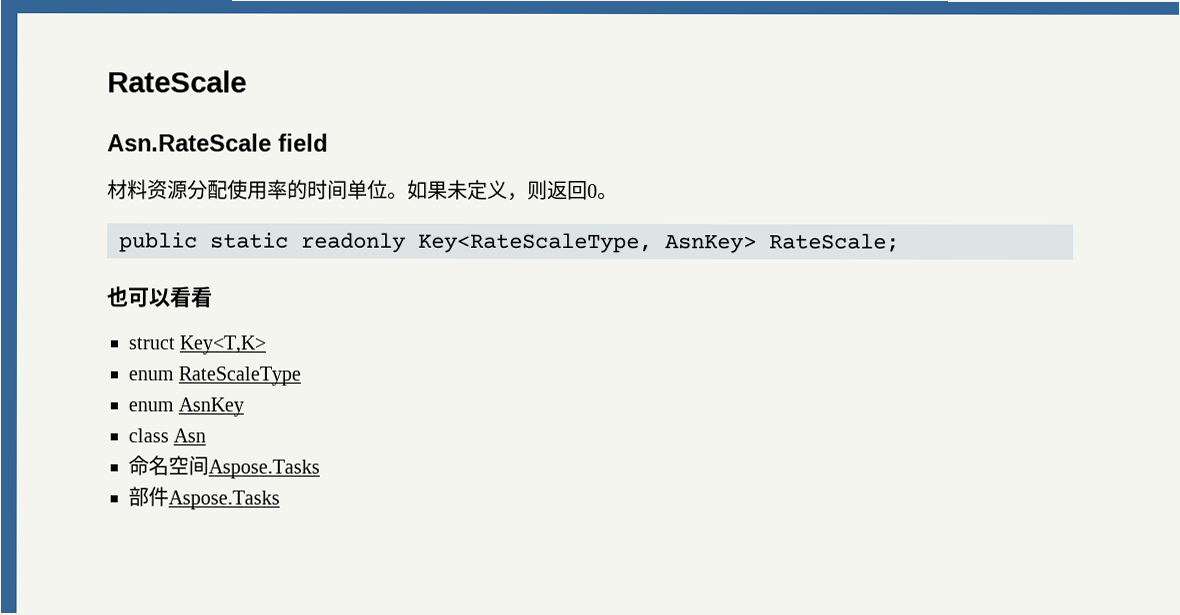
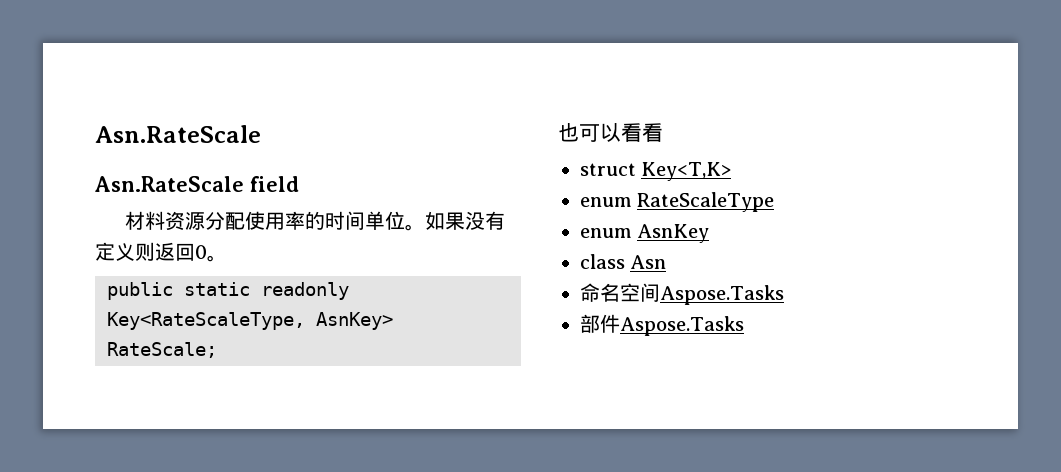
[107,70,247,93] RateScale -> [95,125,261,143] Asn.RateScale
[447,179,528,201] 未定义， -> [465,211,506,230] [95,242,135,261] 没有定义

